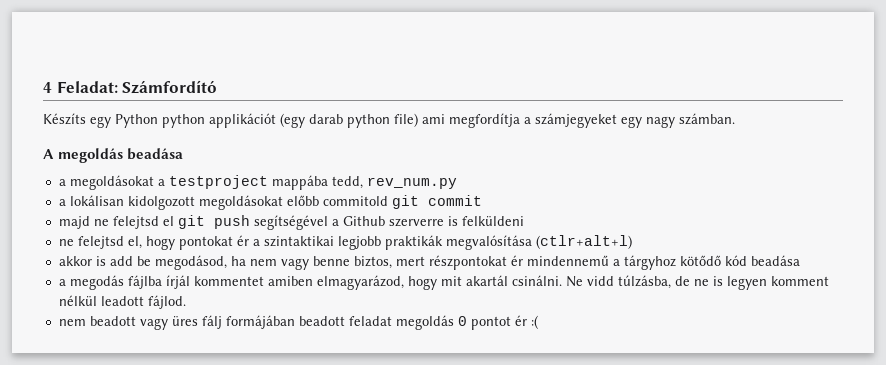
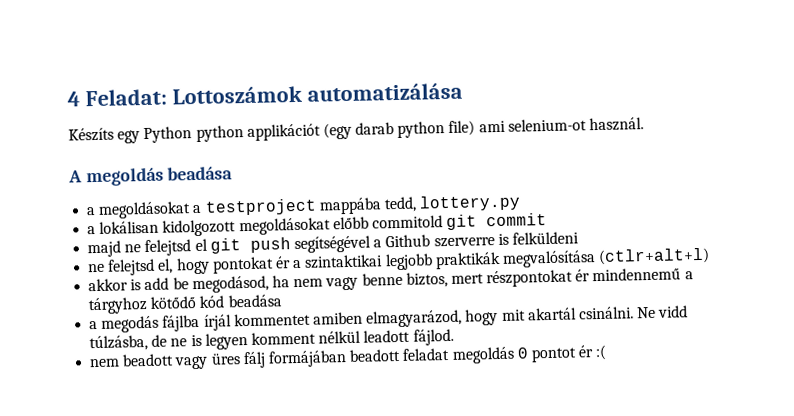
[122,80,218,94] Számfordító -> [171,82,463,105] Lottoszámok automatizálása
[449,113,735,128] megfordítja a számjegyeket egy nagy számban. -> [507,117,645,132] selenium-ot használ.
[366,177,457,189] rev_num.py -> [419,194,522,212] lottery.py

